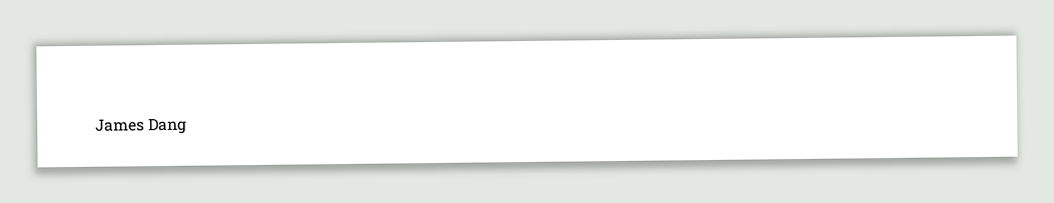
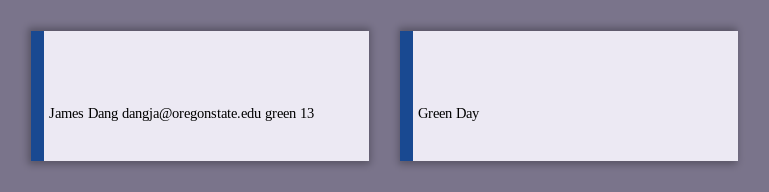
(188, 126) none -> [122,108,480,121] dangja@oregonstate.edu green 13 Green Day

